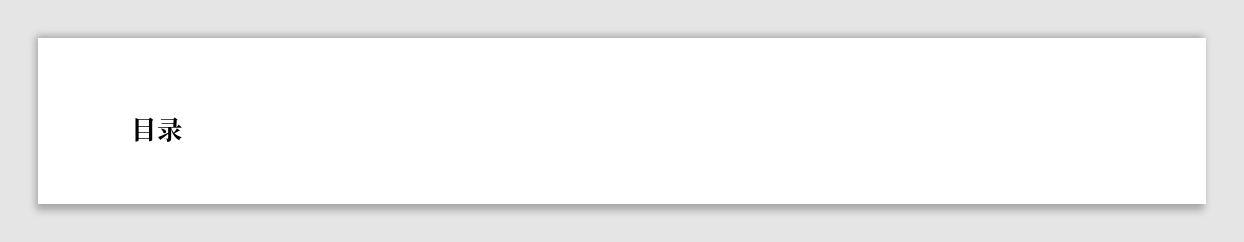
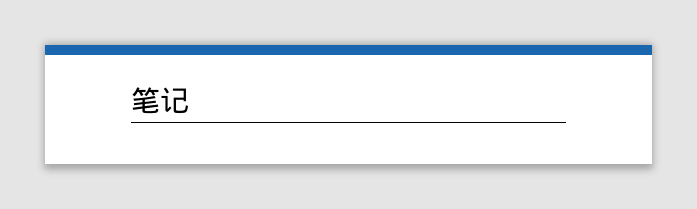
[131,117,183,142] 目录 -> [131,87,189,114] 笔记

